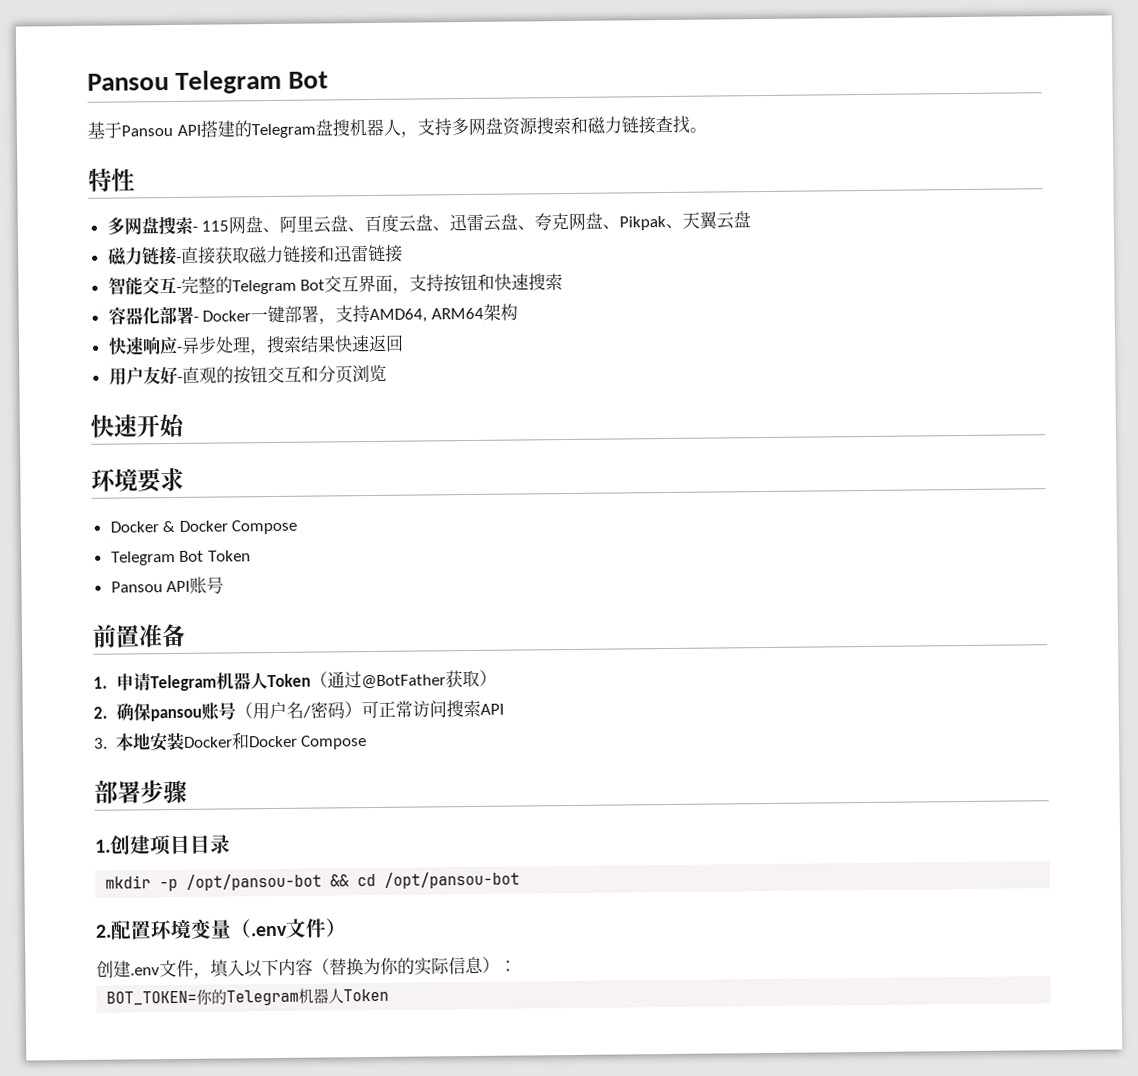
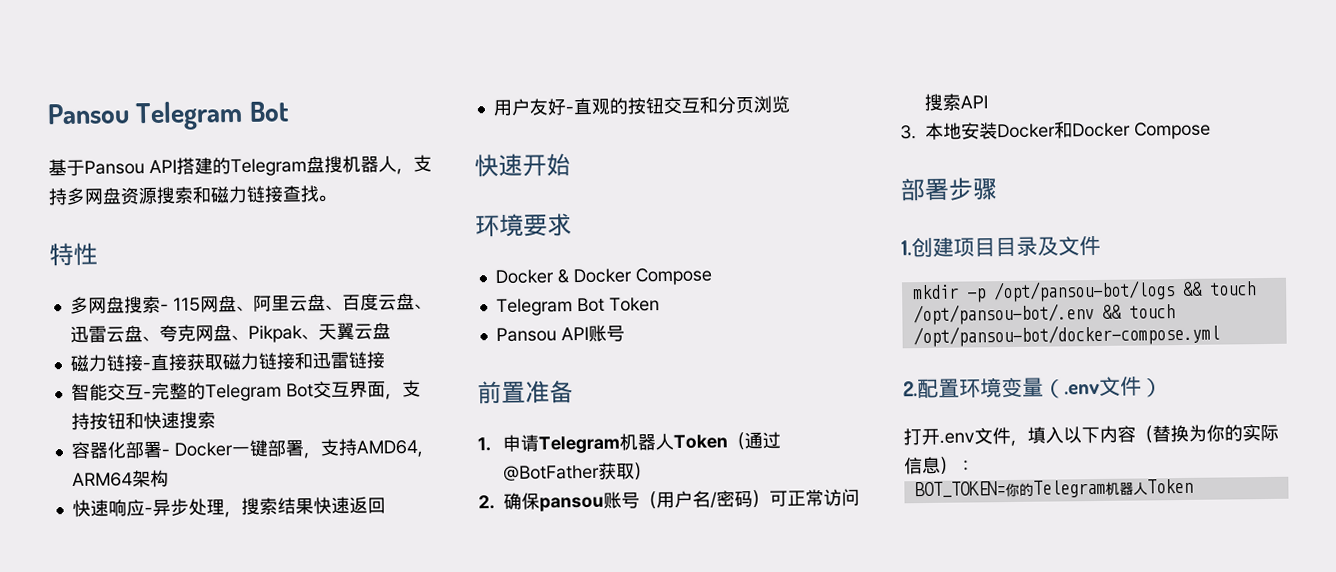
(231, 844) none -> [1037,235,1101,257] 及文件
[186,871,521,891] /opt/pansou-bot && cd /opt/pansou-bot -> [992,280,1256,303] [912,303,1175,326] [912,323,1220,348] /opt/pansou-bot/logs && touch /opt/pansou-bot/.env && touch /opt/pansou-bot/docker-compose.yml
[96,960,131,978] 创建 -> [903,428,940,446] 打开

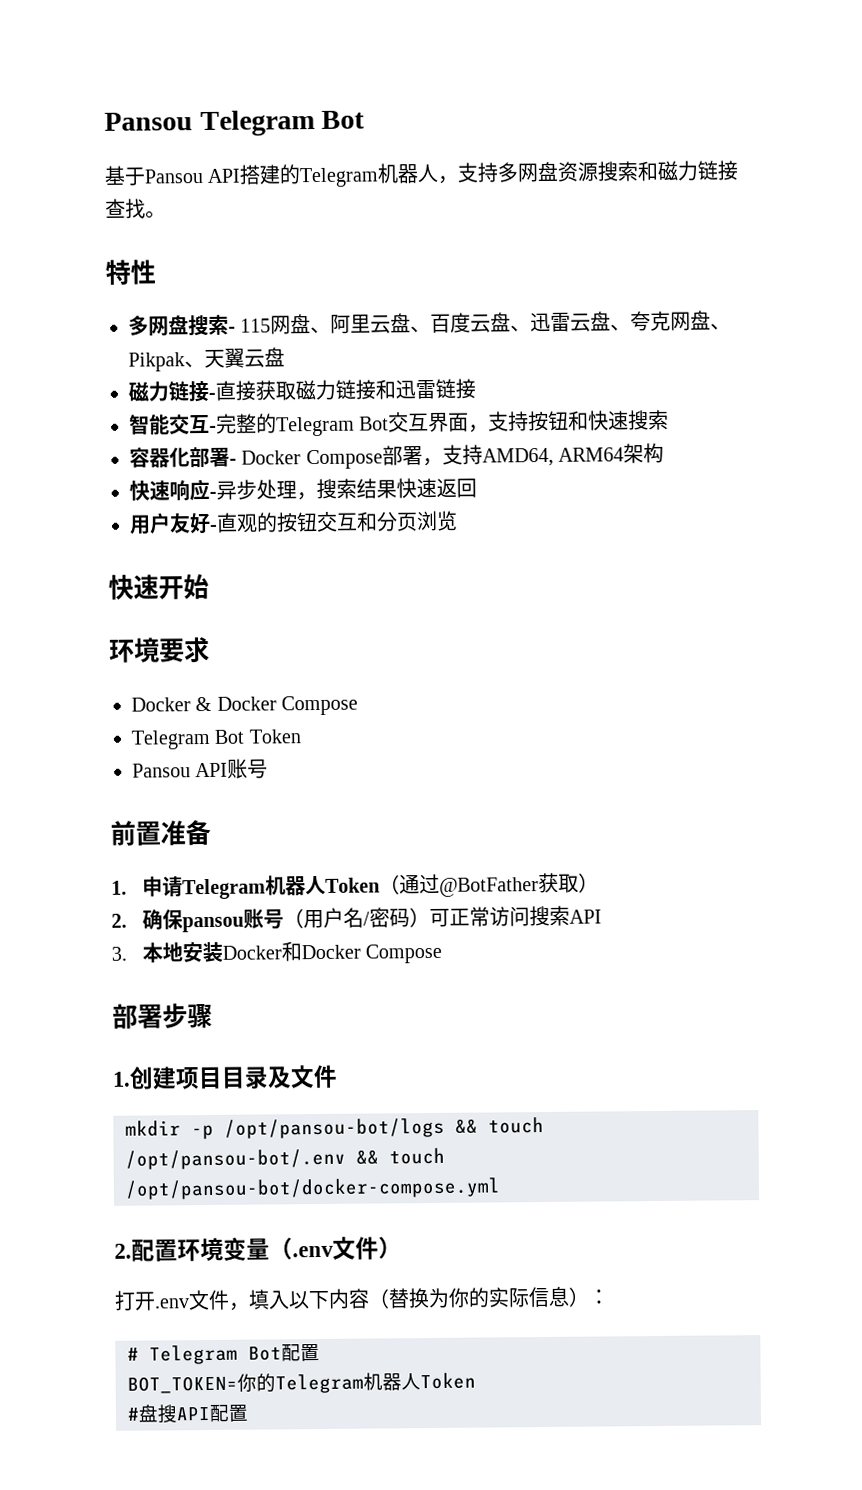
[306,155,343,174] 盘搜 -> (380, 177) none
[230,439,268,457] 一键 -> [305,449,383,470] Compose
(975, 465) none -> [127,1344,320,1365] // # Telegram Bot配置
(1193, 486) none -> [127,1404,249,1424] // #盘搜API配置

